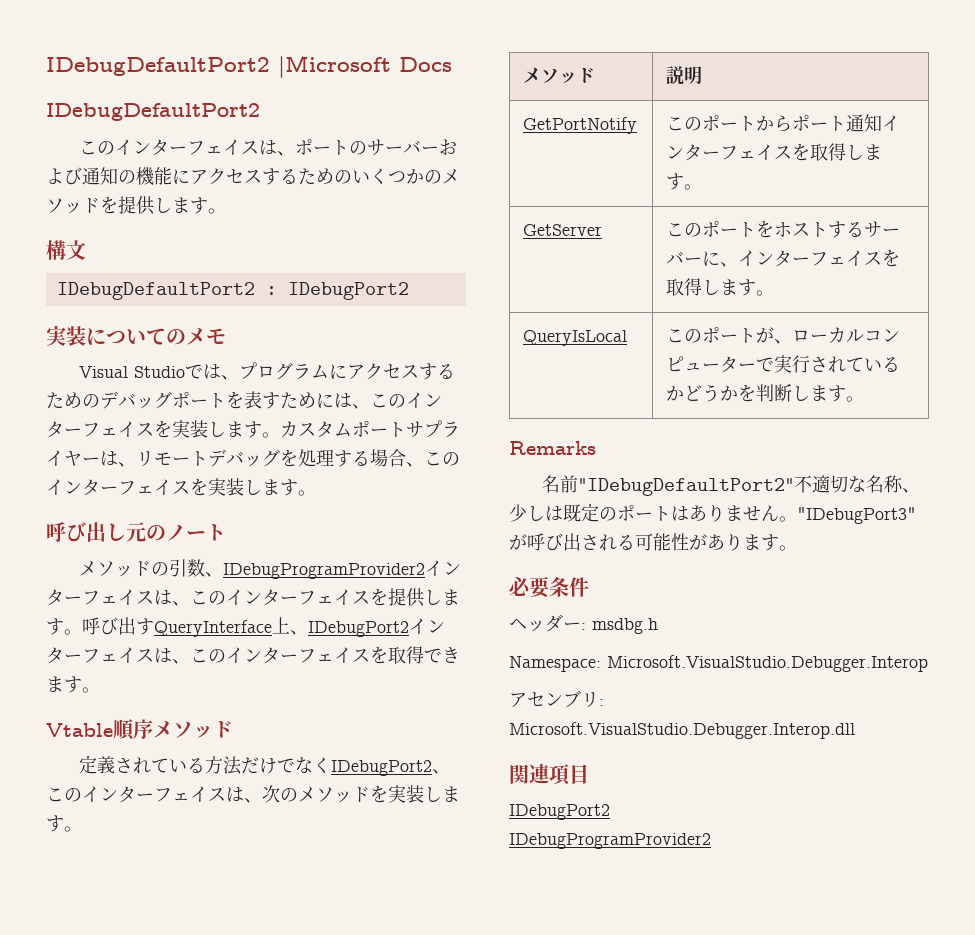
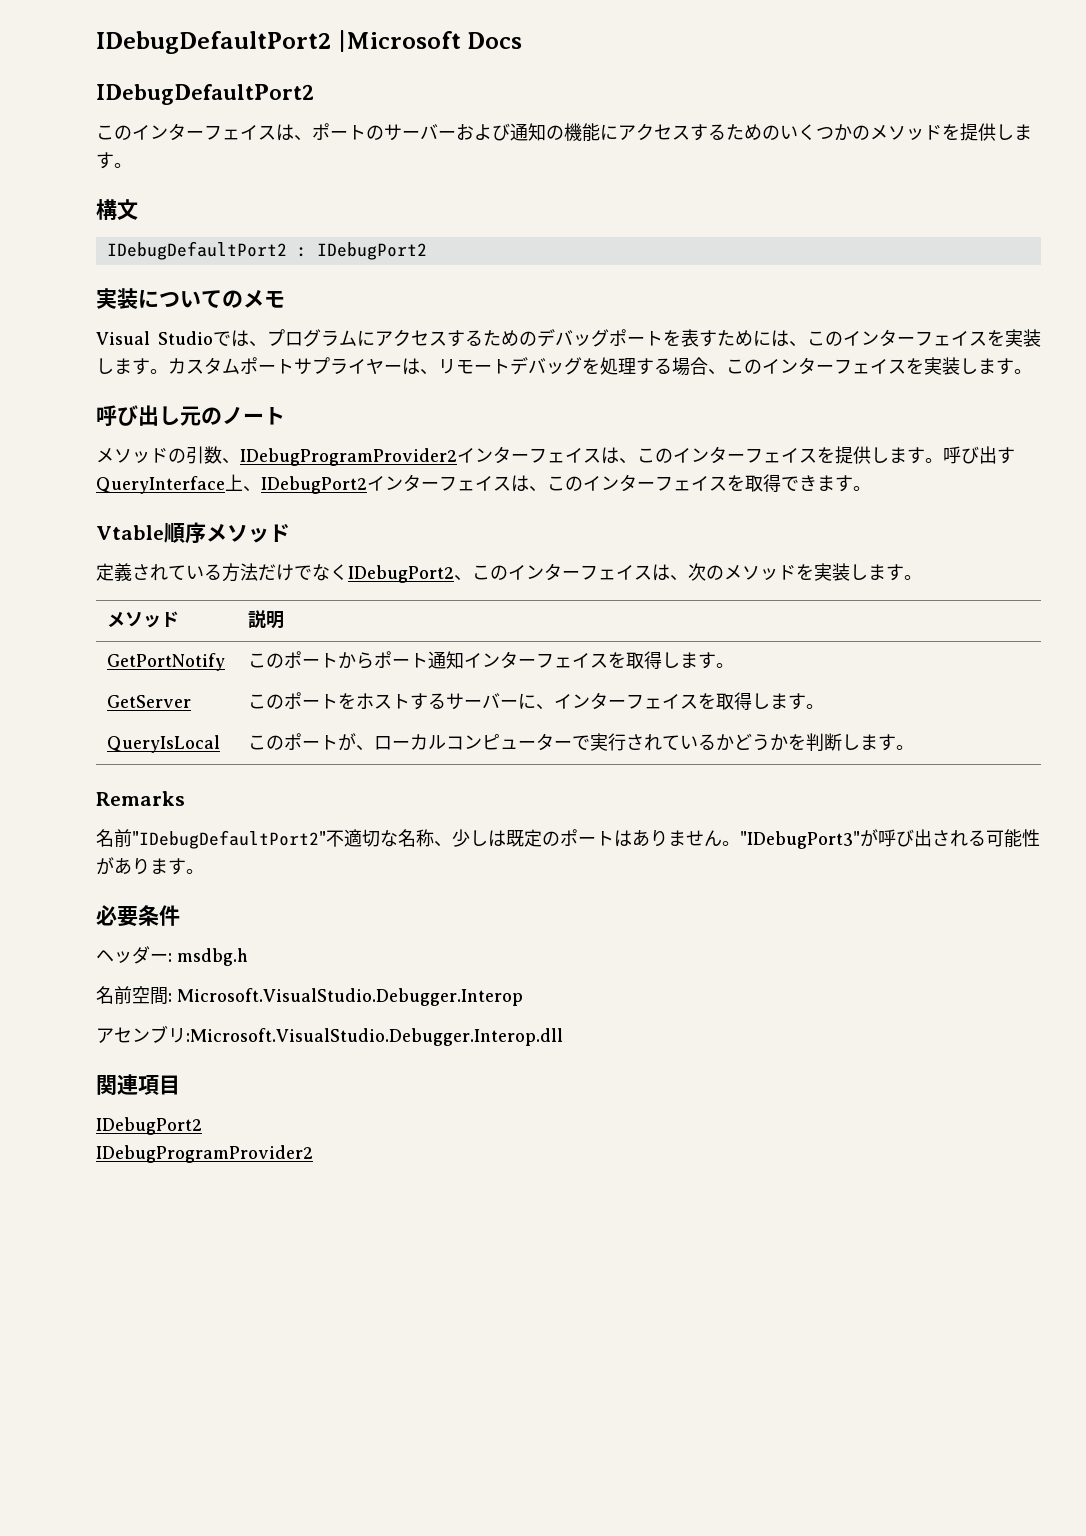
[509,656,601,672] Namespace: -> [96,986,172,1005] 名前空間:
[599,699,604,706] [509,722,855,739] : Microsoft.VisualStudio.Debugger.Interop.dll -> [186,1028,563,1046] :Microsoft.VisualStudio.Debugger.Interop.dll

